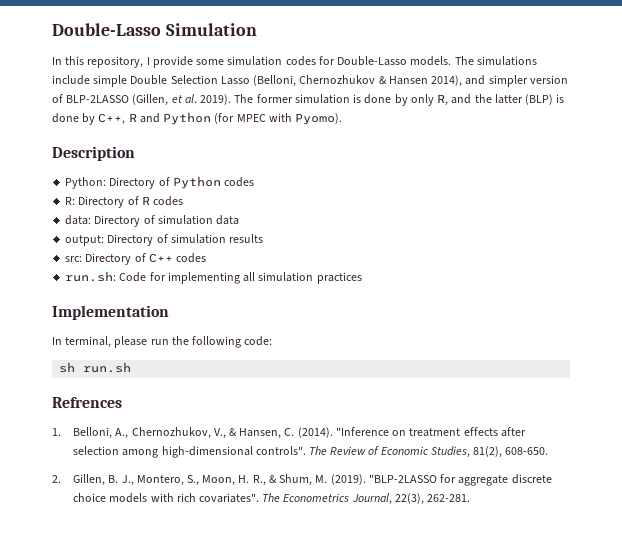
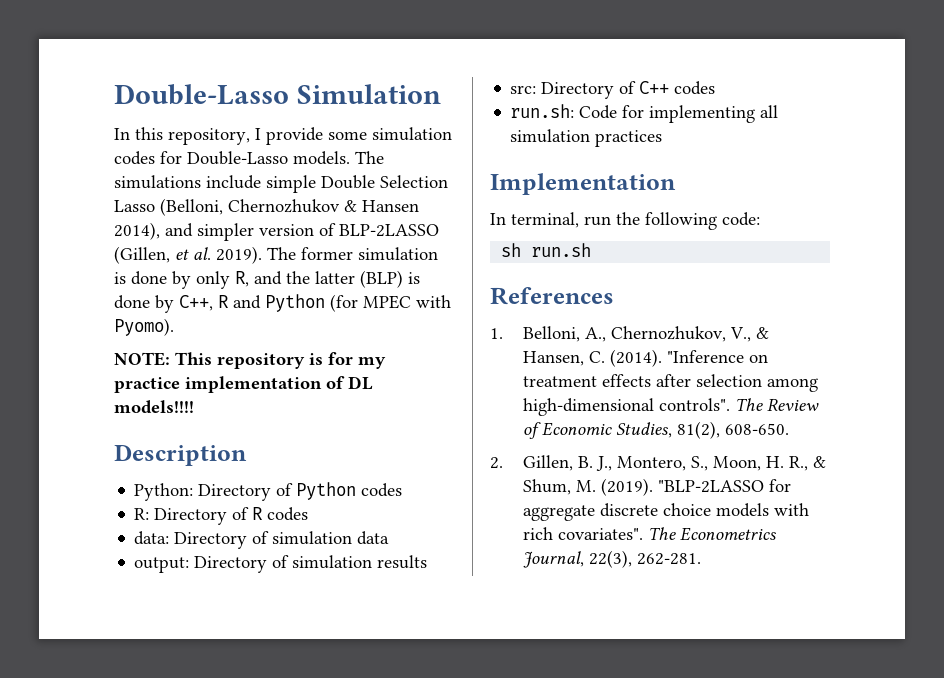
(343, 119) none -> [114,352,386,369] [114,376,373,393] [114,400,194,414] // NOTE: This repository is for my practice implementation of DL models!!!!
[114,336,148,348] please -> (579, 220) none
[52,397,122,408] Refrences -> [490,287,614,305] References

